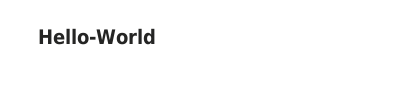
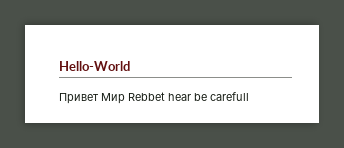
(156, 36) none -> [59,92,249,104] // Привет Мир Rebbet hear be carefull

